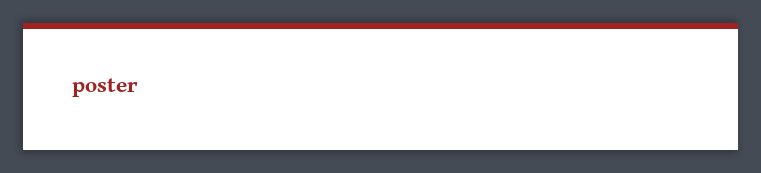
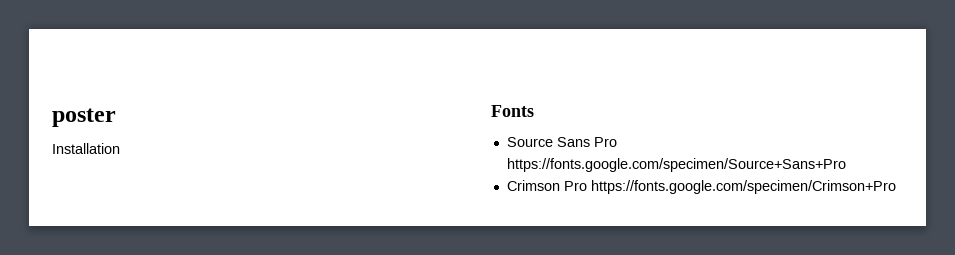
(138, 87) none -> [52,143,120,154] [491,105,534,117] [506,137,617,147] [506,158,846,172] [506,180,896,194] // Installation // Fonts // Source Sans Pro https://fonts.google.com/specimen/Source+Sans+Pro // Crimson Pro https://fonts.google.com/specimen/Crimson+Pro

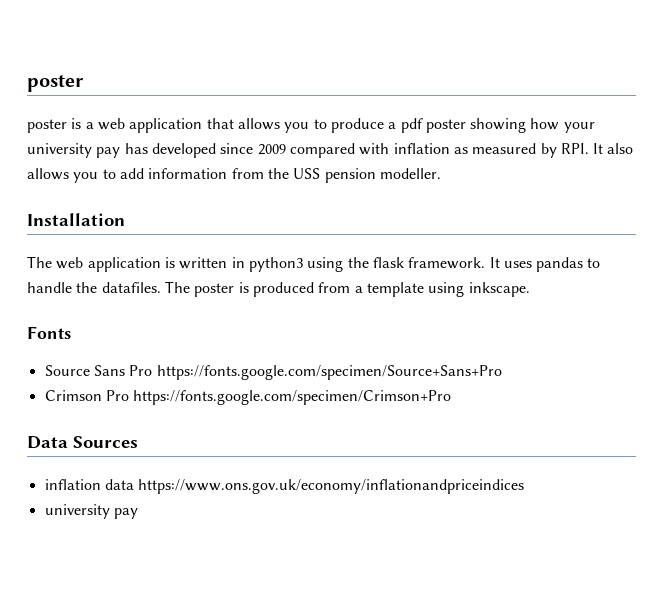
[52,143,120,154] Installation -> [27,118,595,133] [27,143,634,158] [27,168,441,183] [27,213,125,226] [27,256,601,272] [27,281,530,297] poster is a web application that allows you to produce a pdf poster showing how your university pay has developed since 2009 compared with inflation as measured by RPI. It also allows you to add information from the USS pension modeller. // Installation // The web application is written in python3 using the flask framework. It uses pandas to handle the datafiles. The poster is produced from a template using inkscape.
(896, 187) none -> [27,436,138,449] [44,479,525,494] [44,504,138,519] // Data Sources // inflation data https://www.ons.gov.uk/economy/inflationandpriceindices // university pay

